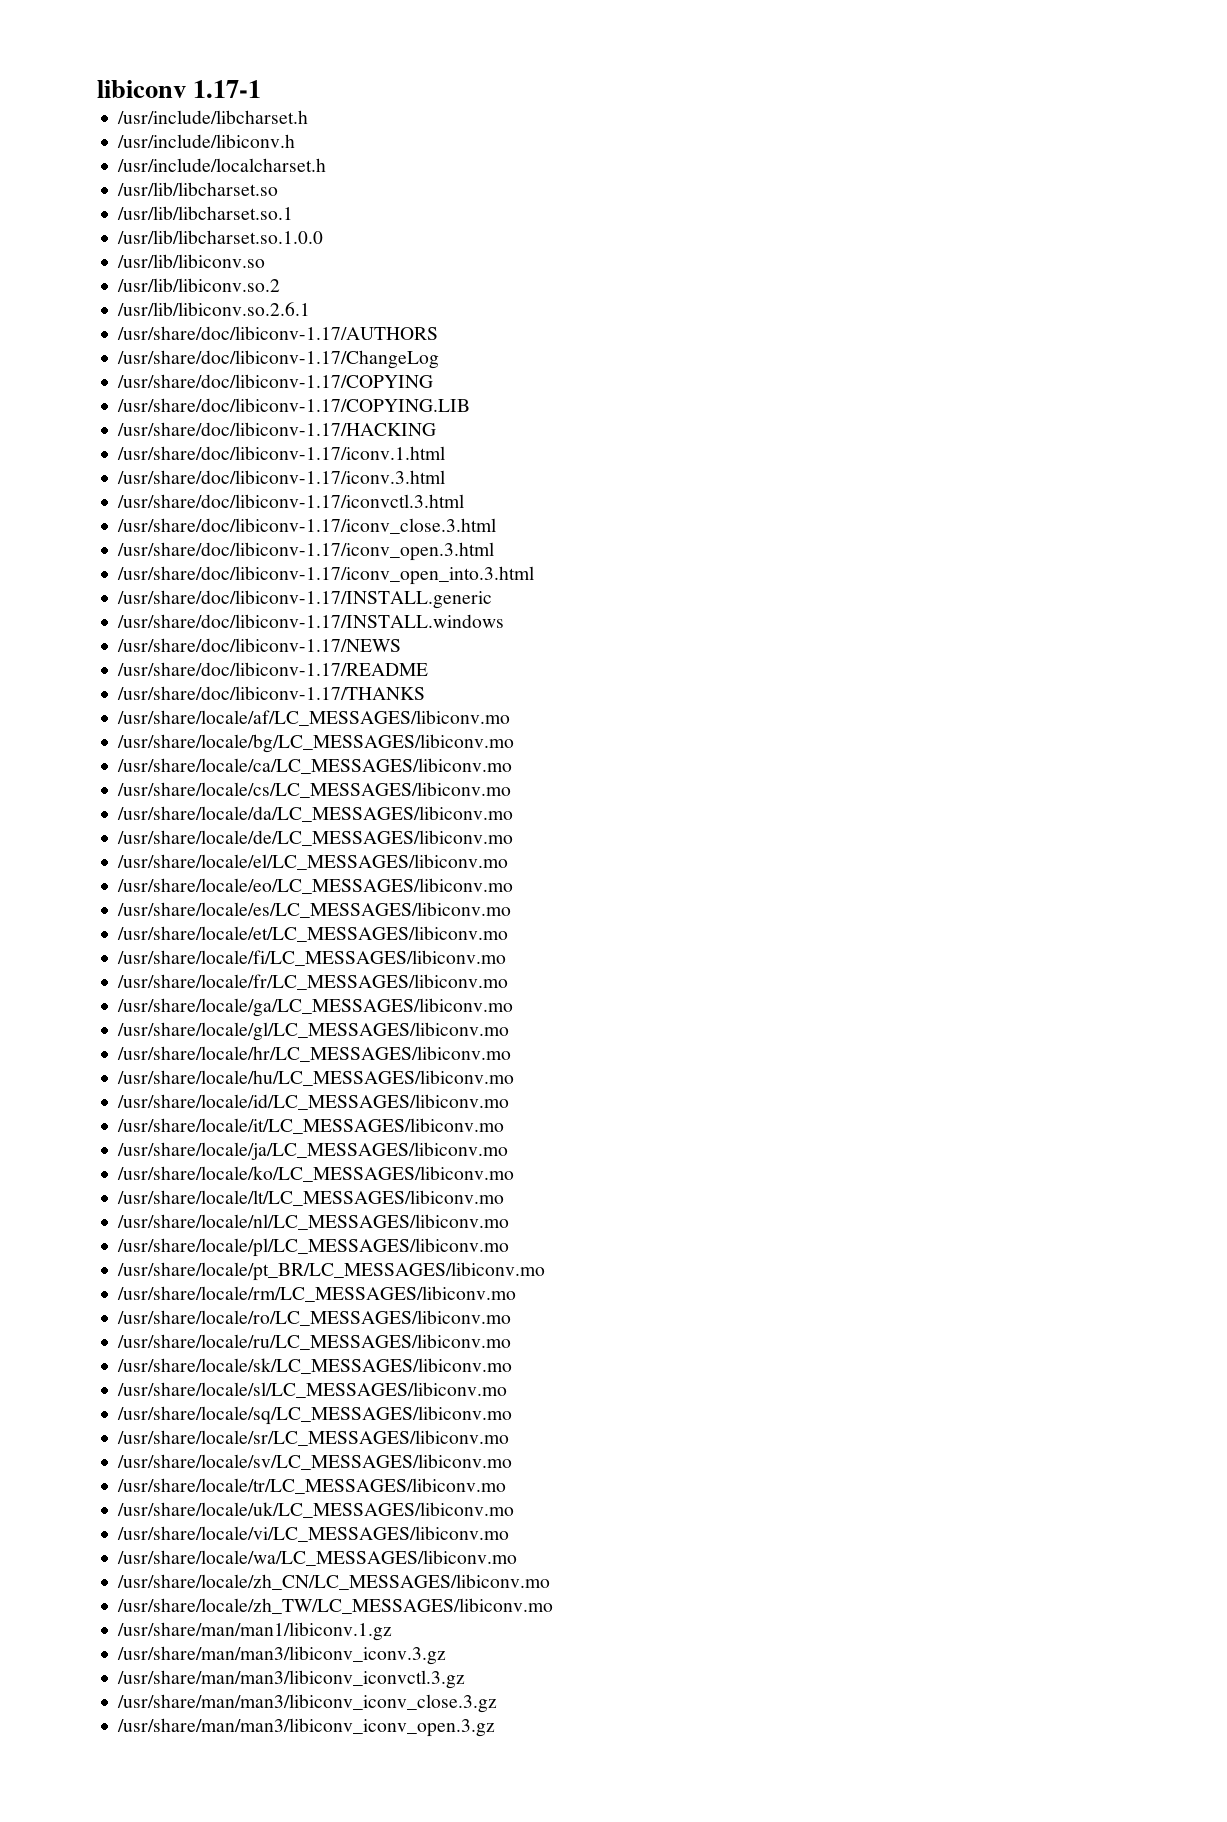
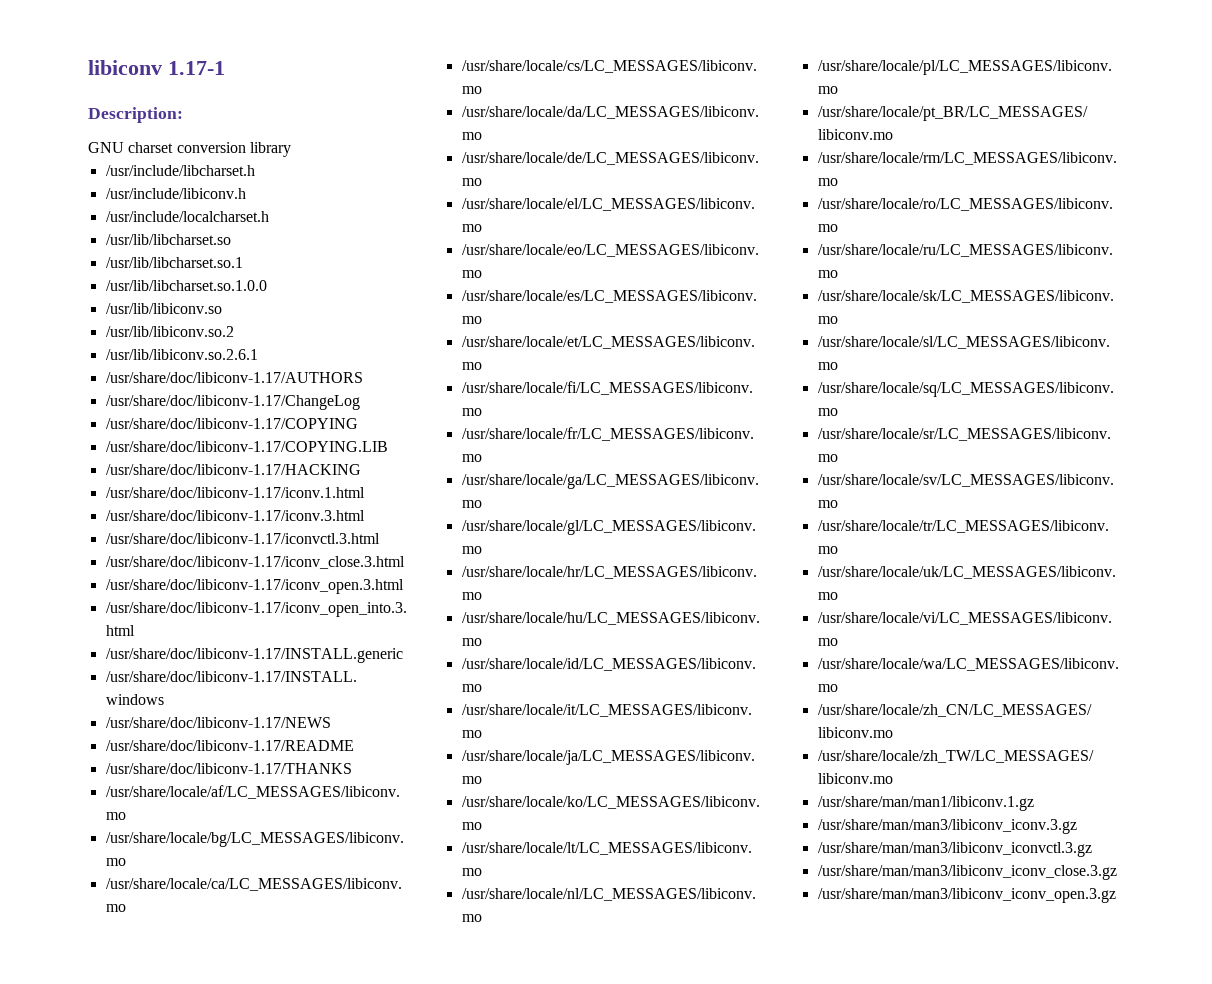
(262, 89) none -> [88,107,183,123] [88,142,291,157] // Description: // GNU charset conversion library

